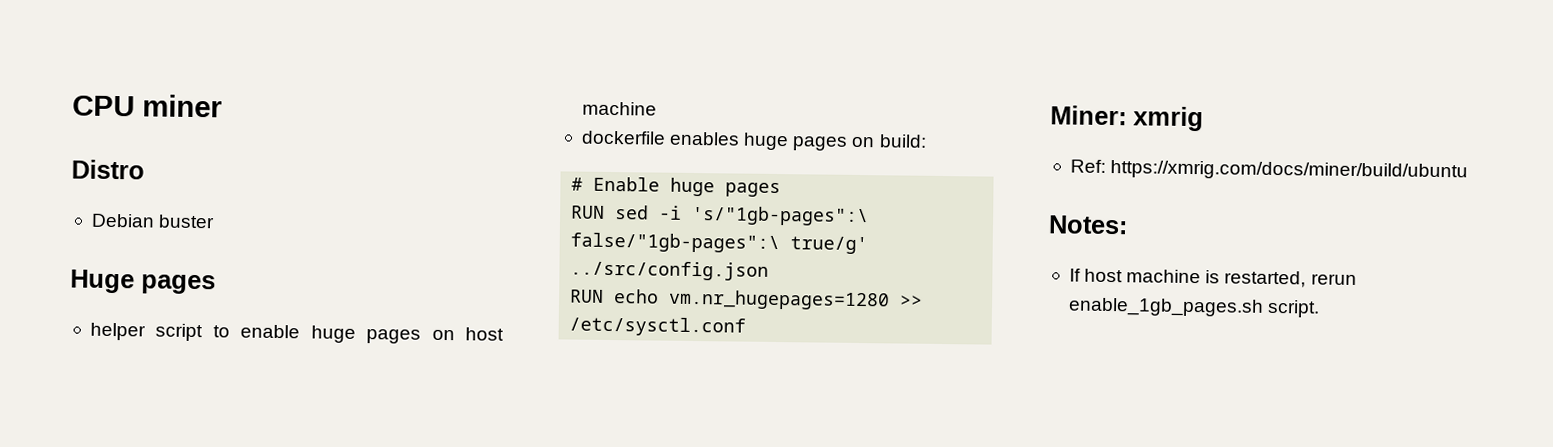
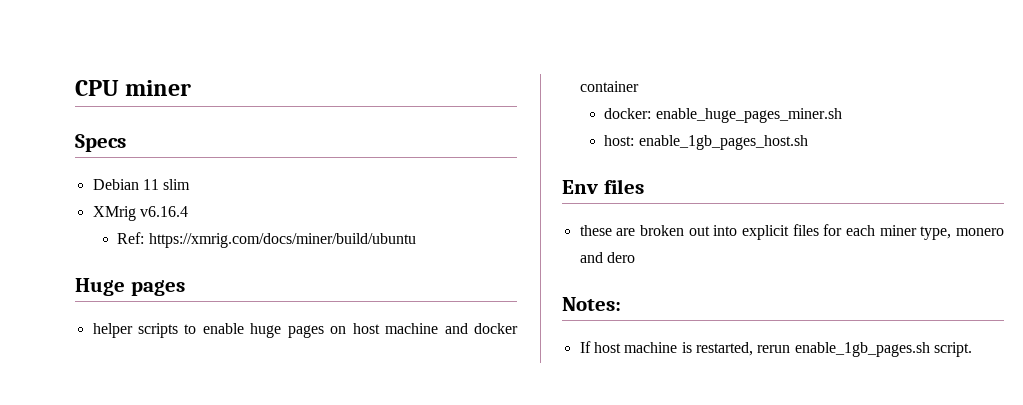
[71,159,145,180] Distro -> [75,134,126,152] Specs
[158,214,216,229] buster -> [142,179,191,190] [92,206,188,221] [117,232,416,248] 11 slim // XMrig v6.16.4 // Ref: https://xmrig.com/docs/miner/build/ubuntu
[155,323,204,342] script -> [138,323,179,338] scripts
[580,130,927,151] [571,176,782,198] [571,205,870,227] [570,232,869,255] [570,260,770,281] [570,289,924,311] [569,316,747,337] [1050,105,1204,132] [1069,159,1469,182] // dockerfile enables huge pages on build: // # Enable huge pages // RUN sed -i 's/"1gb-pages":\ false/"1gb-pages":\ true/g' ../src/config.json // RUN echo vm.nr_hugepages=1280 >> /etc/sysctl.conf // Miner: xmrig // Ref: https://xmrig.com/docs/miner/build/ubuntu -> [444,323,518,334] [579,81,639,92] [604,108,842,123] [604,135,808,150] [562,179,644,194] [579,224,1005,240] [579,252,635,263] and docker container // docker: enable_huge_pages_miner.sh // host: enable_1gb_pages_host.sh // Env files // these are broken out into explicit files for each miner type, monero and dero

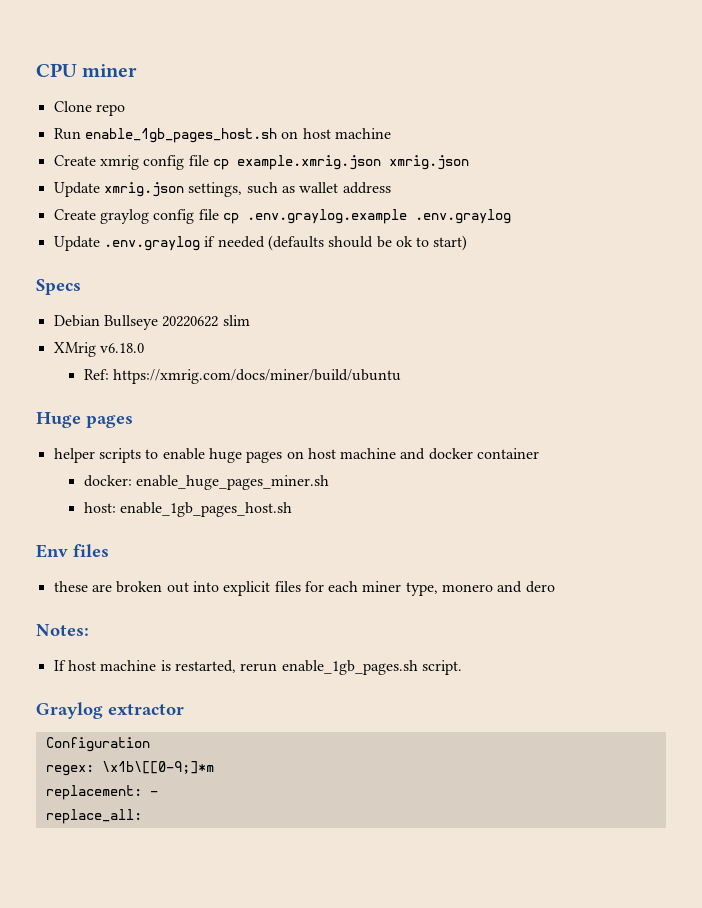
(192, 88) none -> [53,101,125,116] [53,128,391,143] [53,155,469,170] [53,182,391,197] [53,209,511,224] [53,235,468,251] // Clone repo // Run enable_1gb_pages_host.sh on host machine // Create xmrig config file cp example.xmrig.json xmrig.json // Update xmrig.json settings, such as wallet address // Create graylog config file cp .env.graylog.example .env.graylog // Update .env.graylog if needed (defaults should be ok to start)
[142,179,159,190] 11 -> [103,315,219,330] Bullseye 20220622
[139,206,188,217] v6.16.4 -> [99,343,144,353] v6.18.0
(972, 349) none -> [36,702,184,719] [45,737,150,752] [45,761,214,776] [45,785,158,800] [45,809,142,824] // Graylog extractor // Configuration // regex: \x1b\[[0-9;]*m // replacement: - // replace_all:

